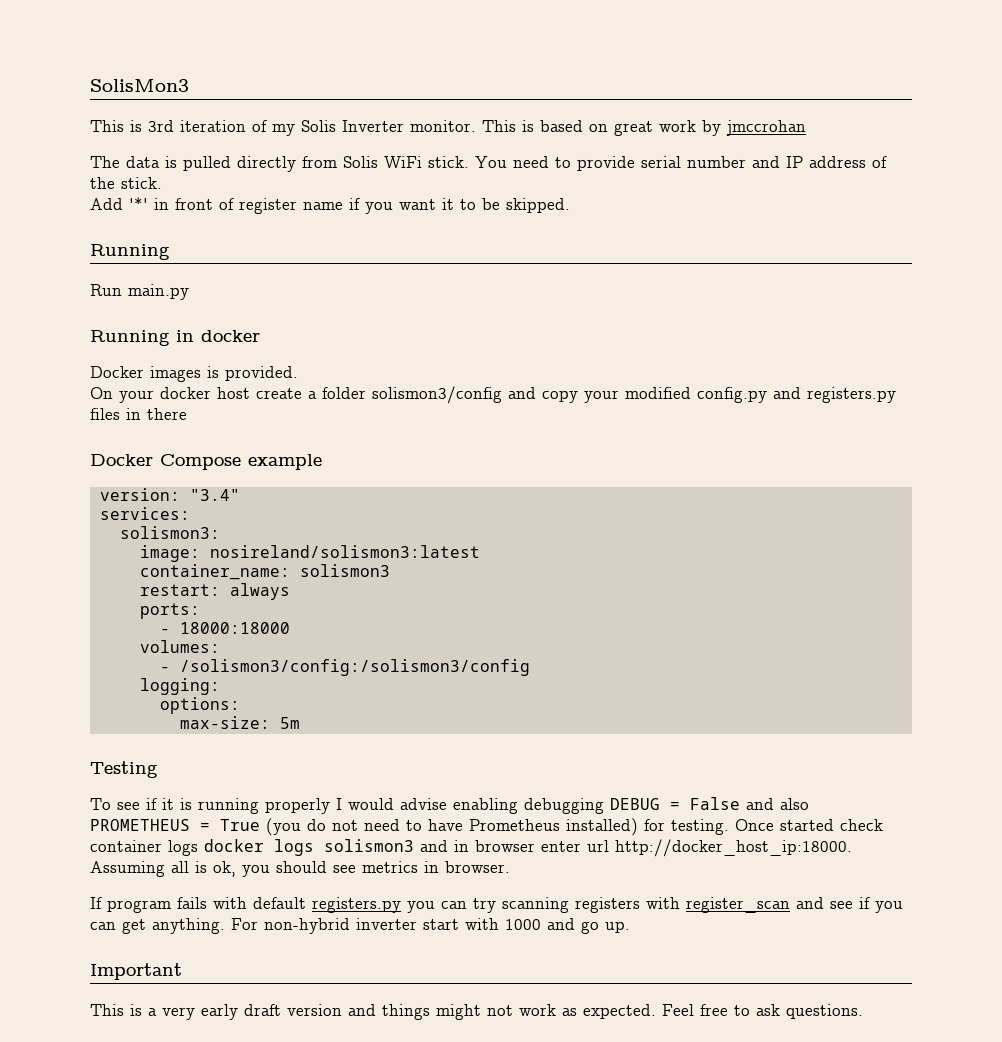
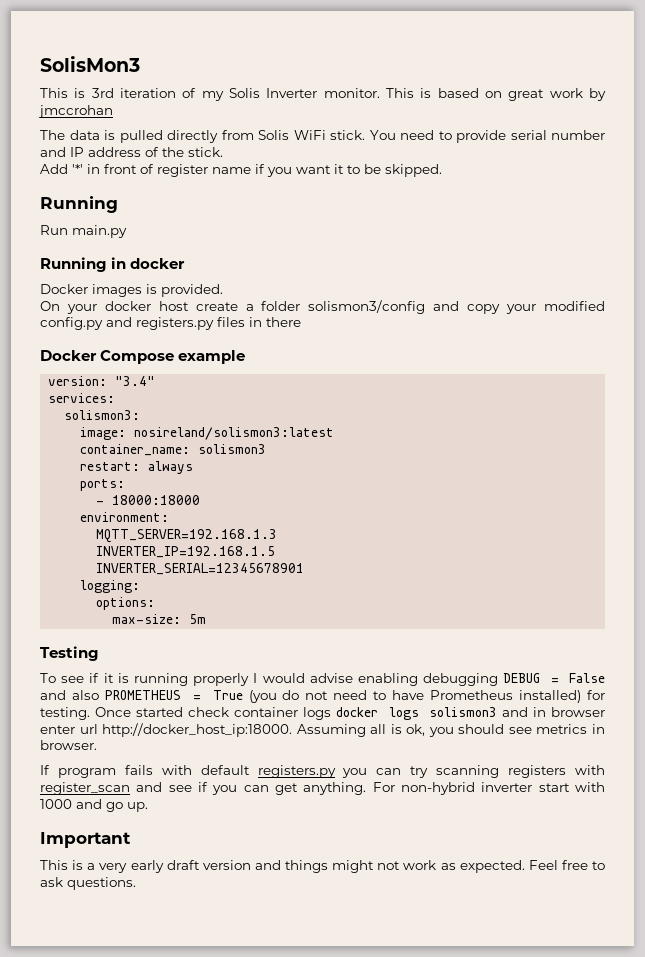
[139,640,220,653] [159,659,530,676] volumes: // - /solismon3/config:/solismon3/config -> [80,512,170,522] [96,529,278,543] [96,546,276,558] [96,563,305,575] environment: // MQTT_SERVER=192.168.1.3 // INVERTER_IP=192.168.1.5 // INVERTER_SERIAL=12345678901

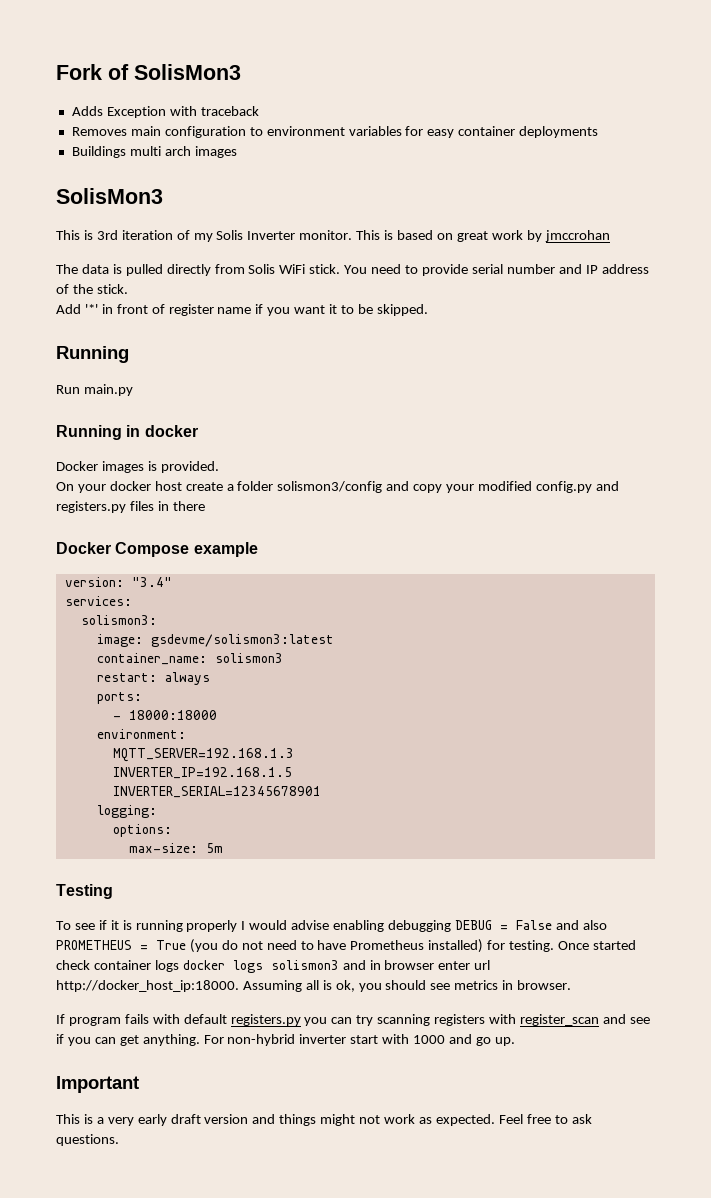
(40, 64) none -> [56,64,241,80] [71,106,259,118] [71,126,599,138] [71,146,237,158] Fork of SolisMon3 // Adds Exception with traceback // Removes main configuration to environment variables for easy container deployments // Buildings multi arch images //
[134,427,335,440] nosireland/solismon3:latest -> [150,634,334,647] gsdevme/solismon3:latest

